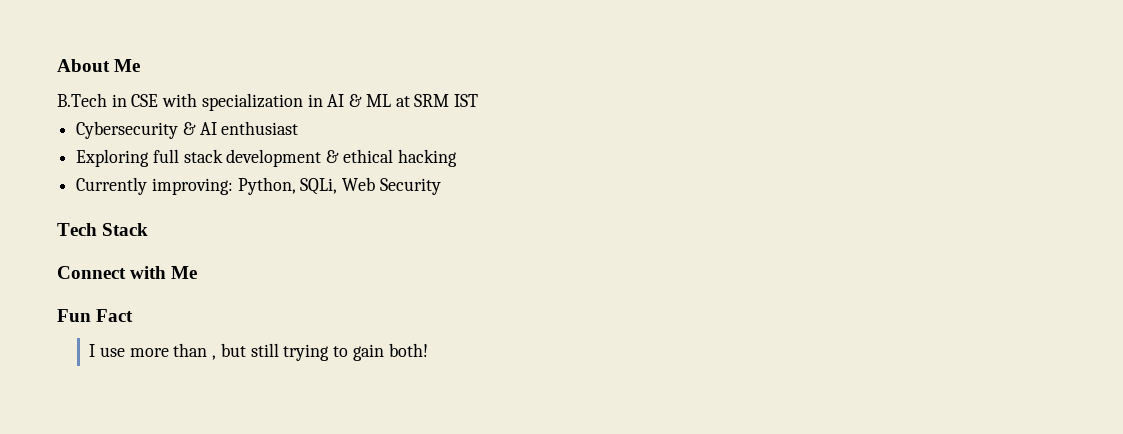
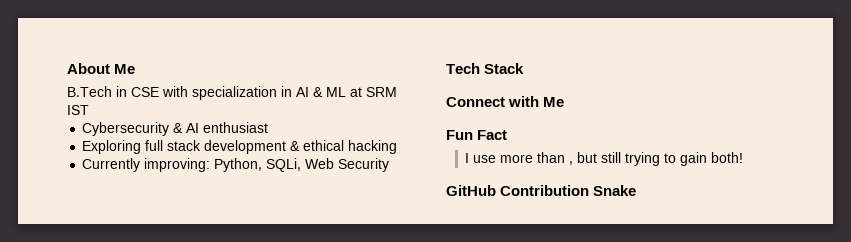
(428, 350) none -> [446,185,637,196] // GitHub Contribution Snake

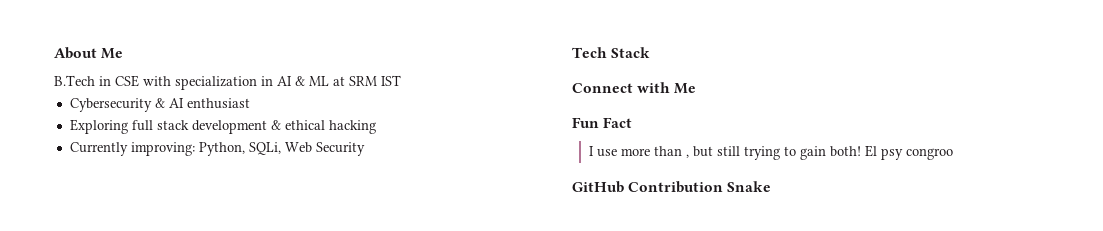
(744, 157) none -> [864,145,953,160] El psy congroo

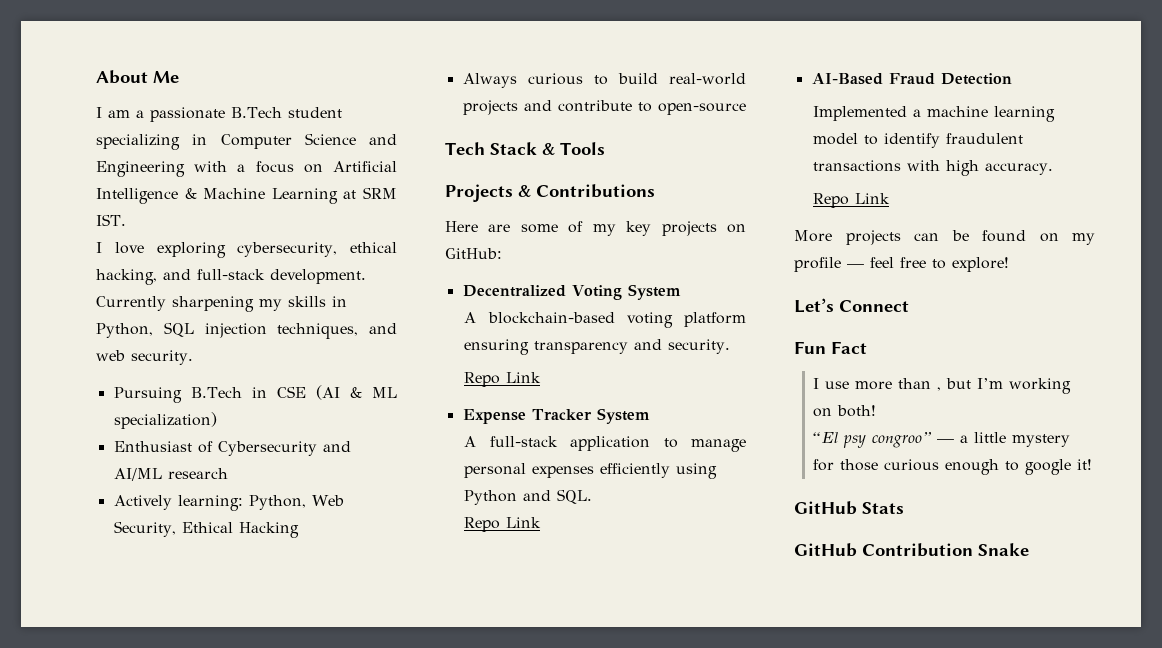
[54,75,401,90] [69,98,250,112] [69,119,376,134] [69,142,365,156] [572,47,651,58] B.Tech in CSE with specialization in AI & ML at SRM IST // Cybersecurity & AI enthusiast // Exploring full stack development & ethical hacking // Currently improving: Python, SQLi, Web Security // Tech Stack // -> [96,107,342,122] [96,133,397,150] [96,161,397,177] [96,187,397,204] [96,214,126,226] [96,242,397,258] [96,269,366,285] [96,296,347,312] [96,322,397,339] [96,350,193,365] [113,385,397,403] [113,412,217,429] [113,441,351,456] [113,468,228,481] [113,495,344,511] [113,521,299,538] [462,73,746,88] [462,100,746,115] [445,142,605,155] [445,184,655,202] [445,221,746,236] [445,248,502,259] [462,284,681,300] [464,312,746,328] [464,339,731,355] [464,372,542,387] [462,408,650,424] [464,436,746,452] [464,463,718,479] [464,489,593,505] [464,517,542,532] [811,73,1012,85] [813,106,1056,122] [813,133,1024,148] [813,160,1054,176] [813,193,891,208] [794,230,1095,245] [794,257,1009,272] [794,298,834,313] I am a passionate B.Tech student specializing in Computer Science and Engineering with a focus on Artificial Intelligence & Machine Learning at SRM IST. // I love exploring cybersecurity, ethical hacking, and full-stack development. Currently sharpening my skills in Python, SQL injection techniques, and web security. // Pursuing B.Tech in CSE (AI & ML specialization) // Enthusiast of Cybersecurity and AI/ML research // Actively learning: Python, Web Security, Ethical Hacking // Always curious to build real-world projects and contribute to open-source // Tech Stack & Tools // Projects & Contributions // Here are some of my key projects on GitHub: // Decentralized Voting System // A blockchain-based voting platform ensuring transparency and security. // Repo Link // Expense Tracker System // A full-stack application to manage personal expenses efficiently using Python and SQL. // Repo Link // AI-Based Fraud Detection // Implemented a machine learning model to identify fraudulent transactions with high accuracy. // Repo Link // More projects can be found on my profile — feel free to explore! // Let’s
[637,82,697,94] with Me -> (909, 306) none
[716,145,953,160] still trying to gain both! El psy congroo -> [977,378,1072,394] [813,405,877,417] [813,432,1071,448] [813,459,1093,475] [794,501,904,515] I’m working on both! // “El psy congroo” — a little mystery for those curious enough to google it! // GitHub Stats

